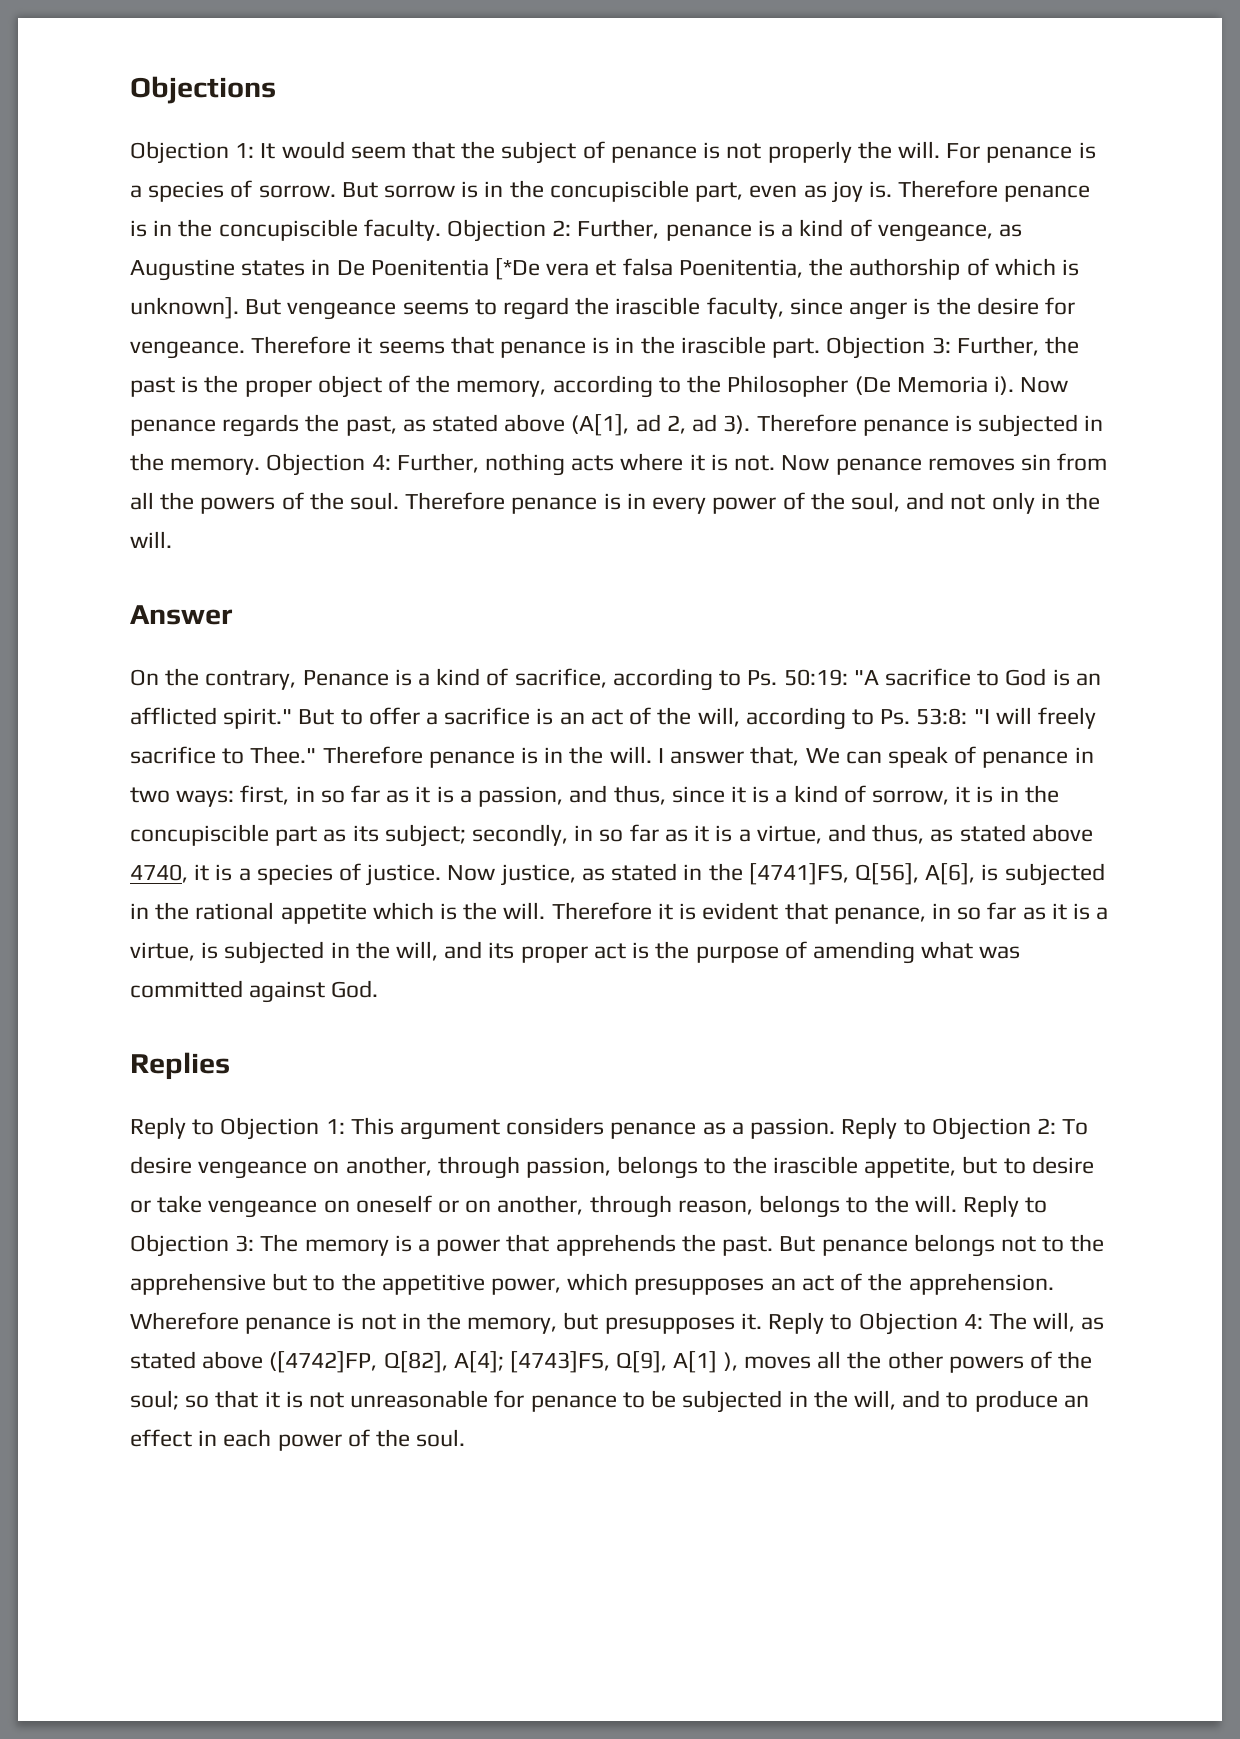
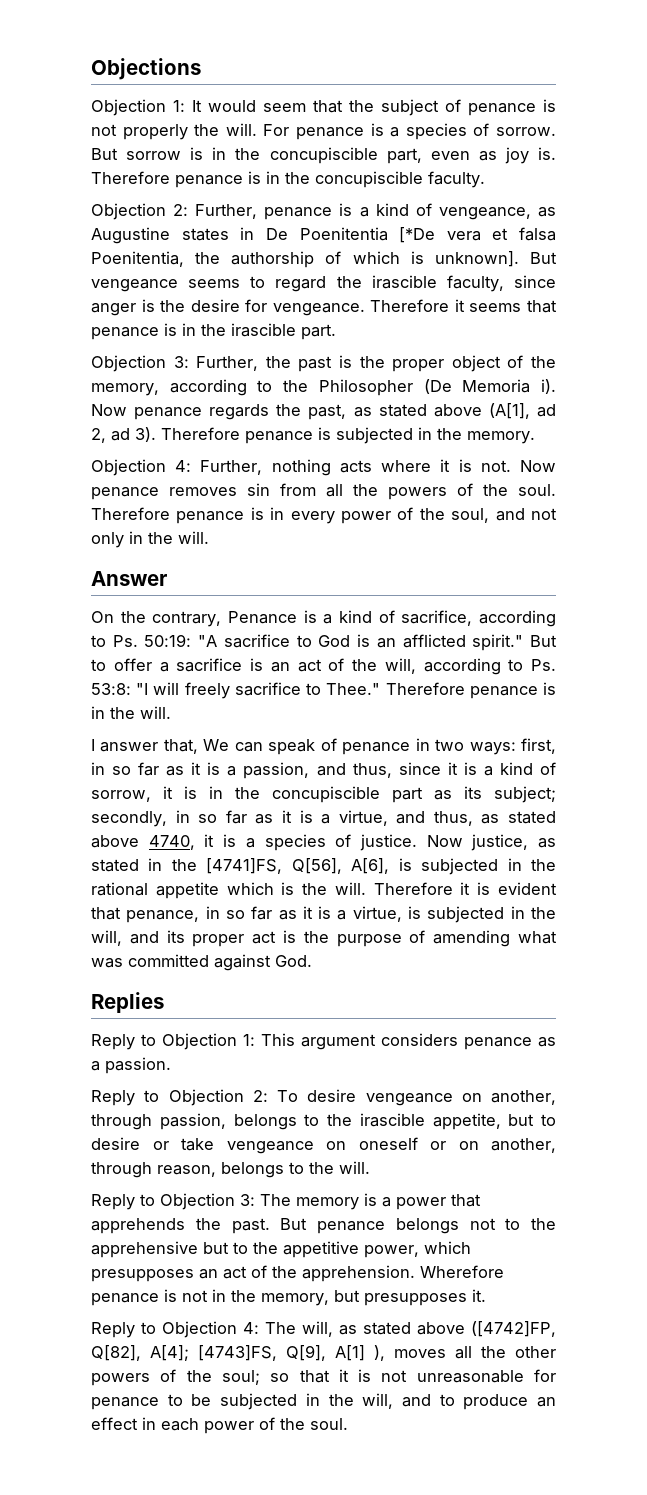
(441, 230) none -> (485, 179) //
(821, 348) none -> (336, 332) //
(261, 466) none -> (535, 437) //
(652, 754) none -> (171, 712) //
(836, 1128) none -> (171, 1065) //
(957, 1203) none -> (370, 1167) //
(762, 1321) none -> (486, 1295) //

